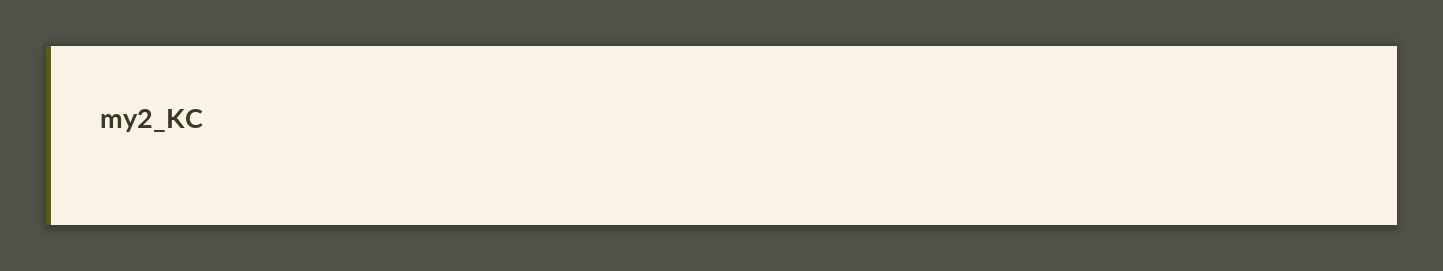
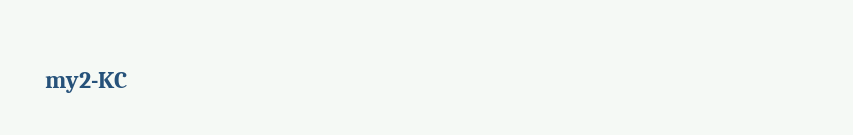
[100,109,203,132] my2_KC -> [45,72,127,93] my2-KC

